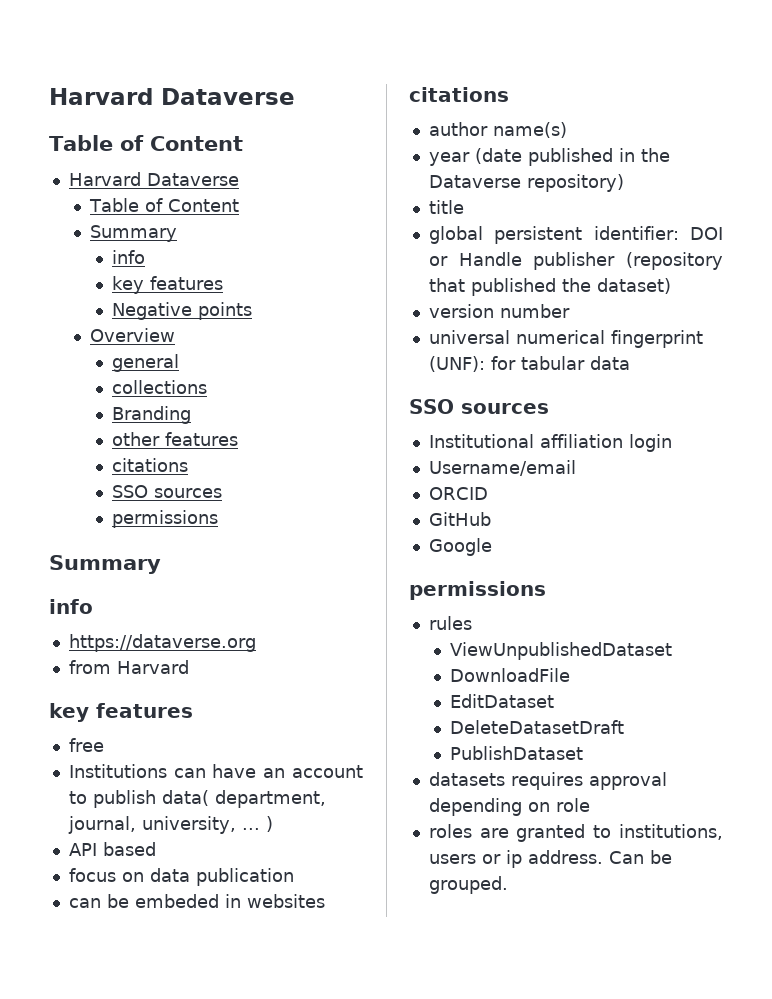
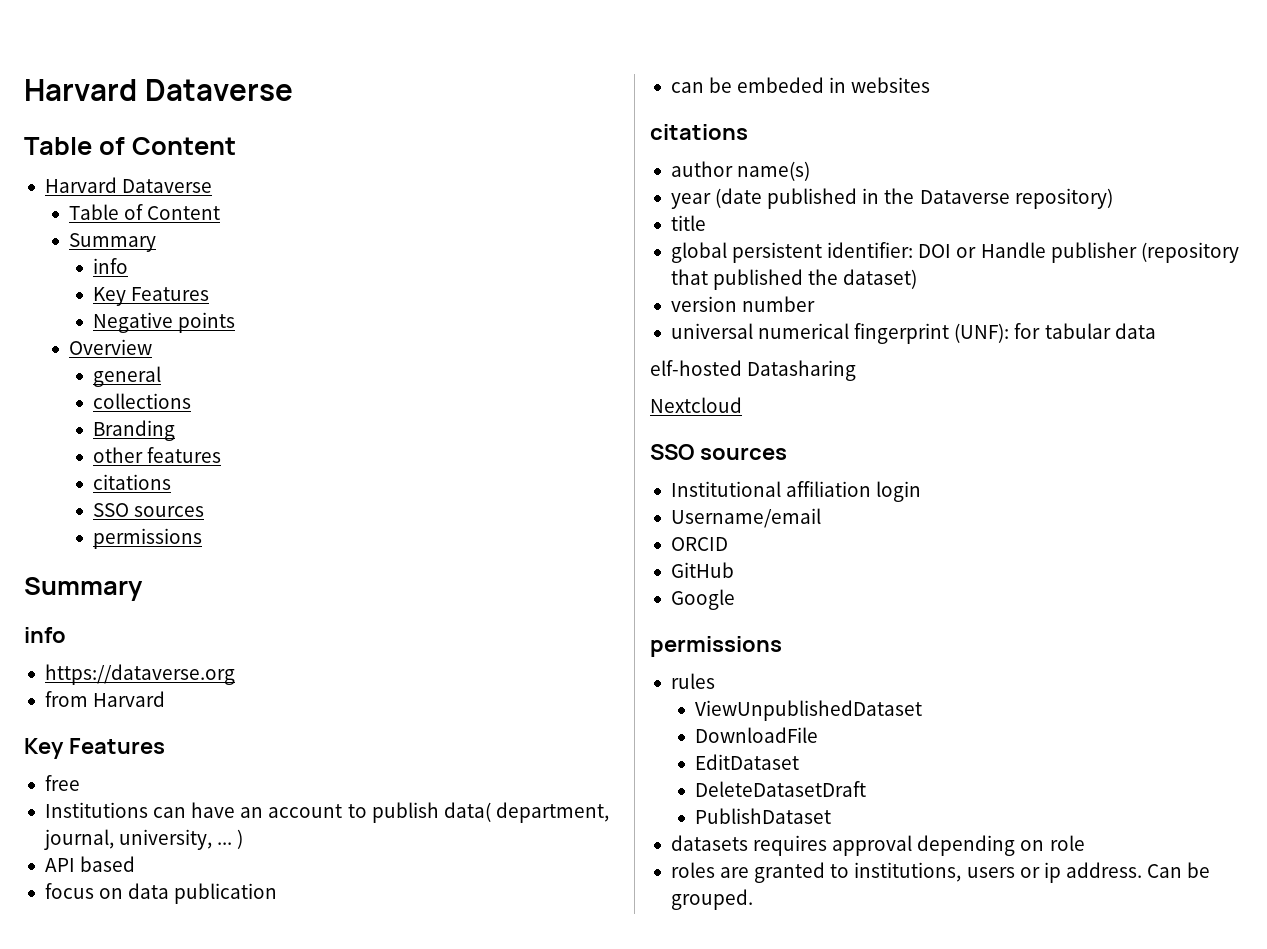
[111,276,223,294] key features -> [93,287,210,306] Key Features
[49,703,193,722] key features -> [24,738,165,759] Key Features
(630, 363) none -> [650,360,857,381] [650,397,742,413] // elf-hosted Datasharing // Nextcloud

